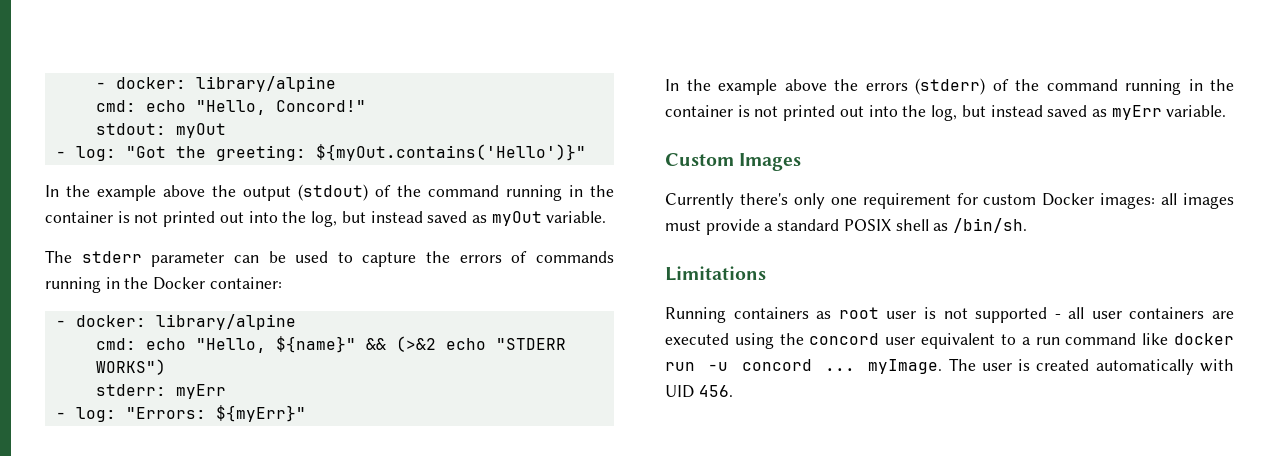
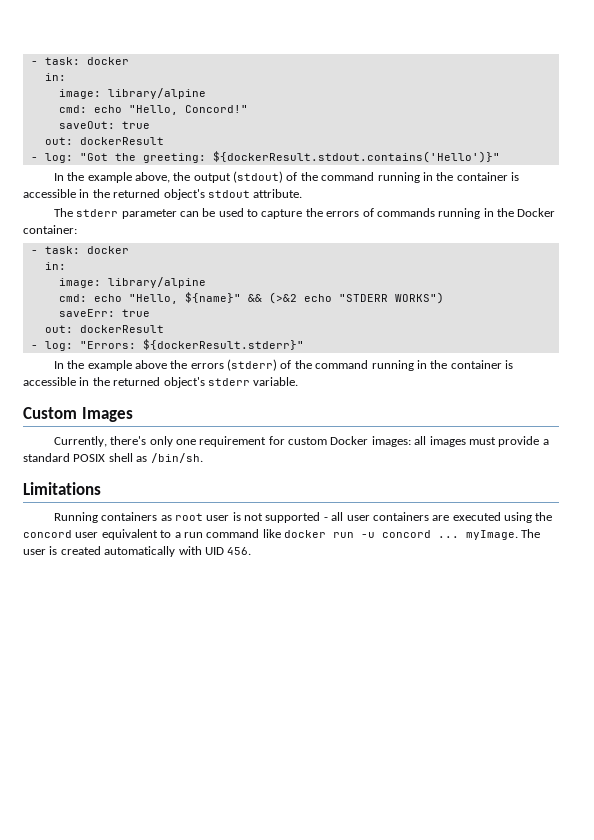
[95,77,186,89] - docker: -> [30,57,129,65] [44,73,66,81] [58,89,101,99] - task: docker // in: // image:
[95,123,226,138] stdout: myOut -> [58,121,150,129] [44,137,164,145] saveOut: true // out: dockerResult
[315,144,586,161] [45,185,205,201] ${myOut.contains('Hello')}" // In the example above -> [212,151,500,163] [53,172,170,183] ${dockerResult.stdout.contains('Hello')}" // In the example above,
[134,211,607,227] not printed out into the log, but instead saved as myOut variable. -> [23,189,303,200] accessible in the returned object's stdout attribute.
[75,315,146,327] docker: -> [44,246,129,254] [44,262,66,270] [58,278,101,288] task: docker // in: // image:
[95,384,226,399] stderr: myErr -> [58,309,150,317] [44,325,164,333] saveErr: true // out: dockerResult
[215,405,306,422] ${myErr}" -> [142,339,304,350] ${dockerResult.stderr}"
[754,105,1162,121] not printed out into the log, but instead saved as myErr -> [23,377,250,388] accessible in the returned object's stderr
[665,193,734,209] Currently -> [53,436,107,447] Currently,

